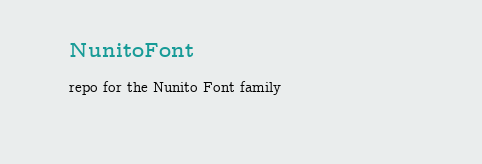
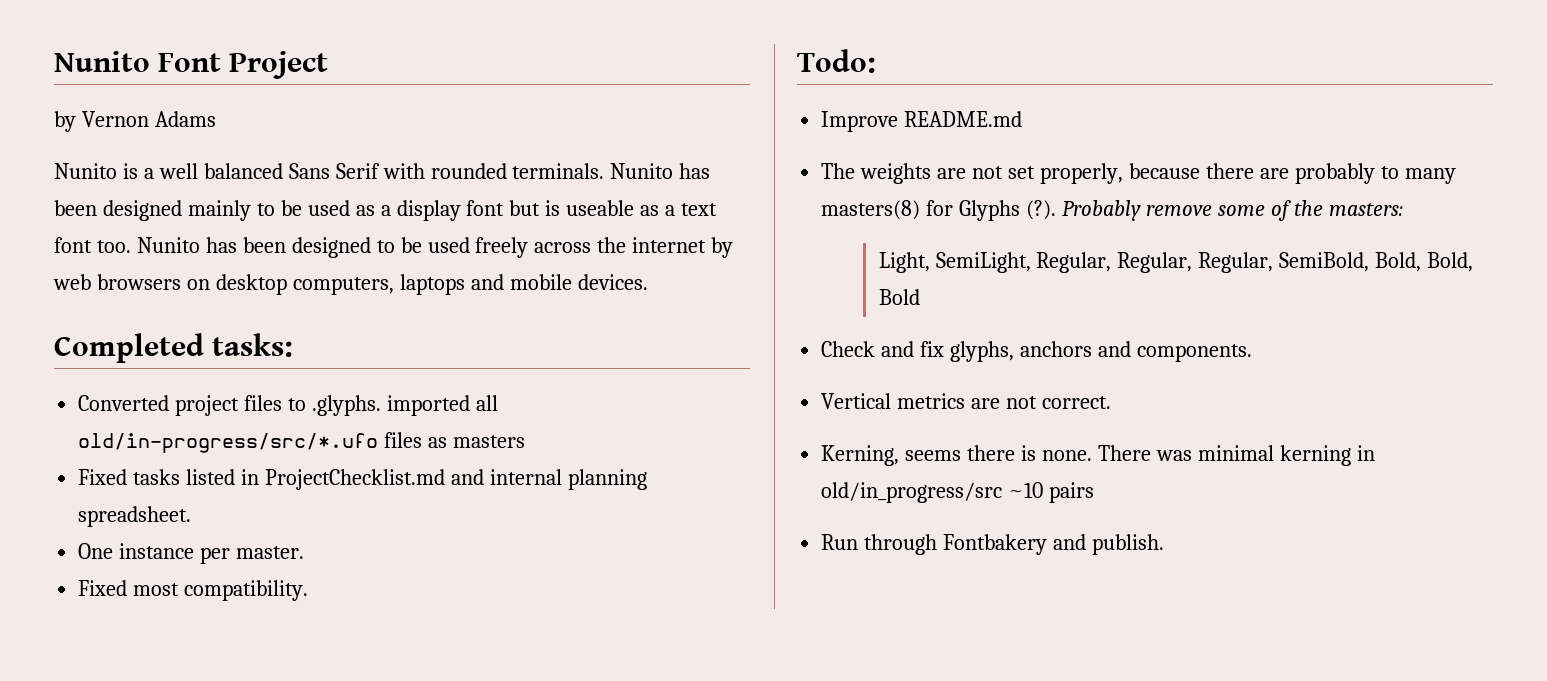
[69,42,194,57] [69,81,281,95] NunitoFont // repo for the Nunito Font family -> [54,51,329,79] [54,111,216,132] [54,163,711,179] [54,200,718,221] [54,237,734,258] [53,274,648,295] [54,333,294,363] [78,395,498,416] [78,432,526,453] [78,469,647,490] [78,506,192,527] [78,543,305,564] [78,580,309,601] [797,49,876,73] [821,111,1023,132] [821,163,1456,184] [821,200,1403,221] [878,252,1474,273] [878,289,920,305] [821,341,1252,362] [821,393,1111,409] [821,445,1375,466] [821,482,1095,503] [821,534,1164,555] Nunito Font Project // by Vernon Adams // Nunito is a well balanced Sans Serif with rounded terminals. Nunito has been designed mainly to be used as a display font but is useable as a text font too. Nunito has been designed to be used freely across the internet by web browsers on desktop computers, laptops and mobile devices. // Completed tasks: // Converted project files to .glyphs. imported all old/in-progress/src/*.ufo files as masters // Fixed tasks listed in ProjectChecklist.md and internal planning spreadsheet. // One instance per master. // Fixed most compatibility. // Todo: // Improve README.md // The weights are not set properly, because there are probably to many masters(8) for Glyphs (?). Probably remove some of the masters: // Light, SemiLight, Regular, Regular, Regular, SemiBold, Bold, Bold, Bold // Check and fix glyphs, anchors and components. // Vertical metrics are not correct. // Kerning, seems there is none. There was minimal kerning in old/in_progress/src ~10 pairs // Run through Fontbakery and publish.

